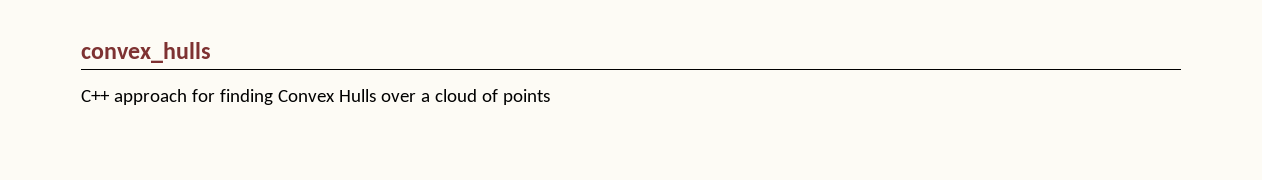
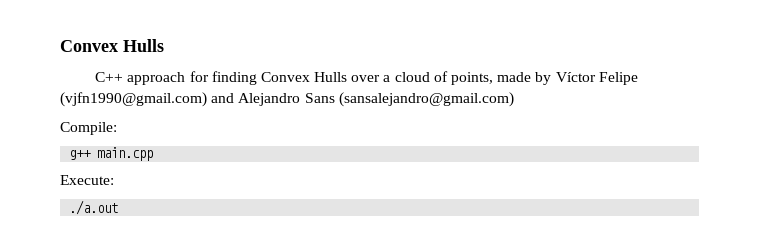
[81,42,211,63] convex_hulls -> [60,39,164,52] Convex Hulls
[502,89,550,105] points -> [450,72,638,85] [60,92,514,107] [60,122,117,135] [69,147,154,161] [60,175,114,185] [69,200,119,215] points, made by Víctor Felipe (vjfn1990@gmail.com) and Alejandro Sans (sansalejandro@gmail.com) // Compile: // g++ main.cpp // Execute: // ./a.out

